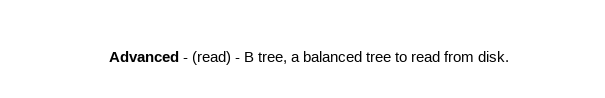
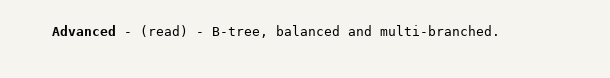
[243,51,510,64] B tree, a balanced tree to read from disk. -> [212,25,500,38] B-tree, balanced and multi-branched.

